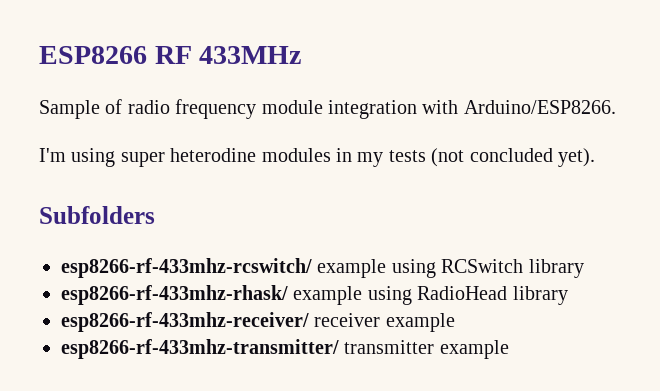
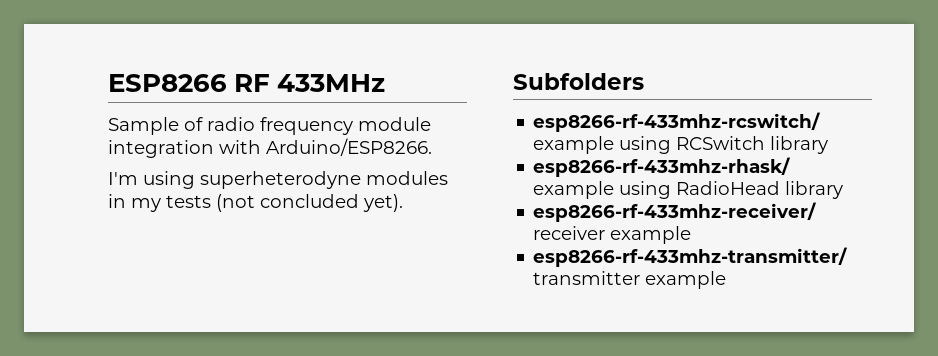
[120,148,257,167] super heterodine -> [200,171,361,189] superheterodyne

